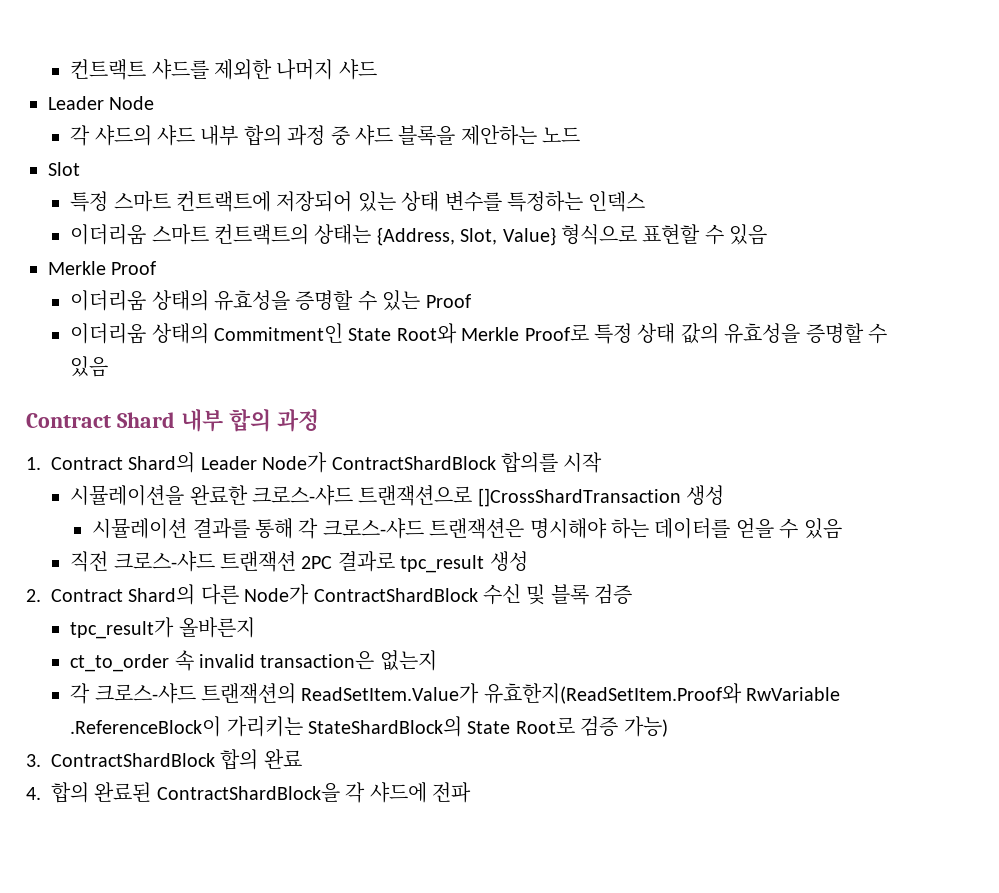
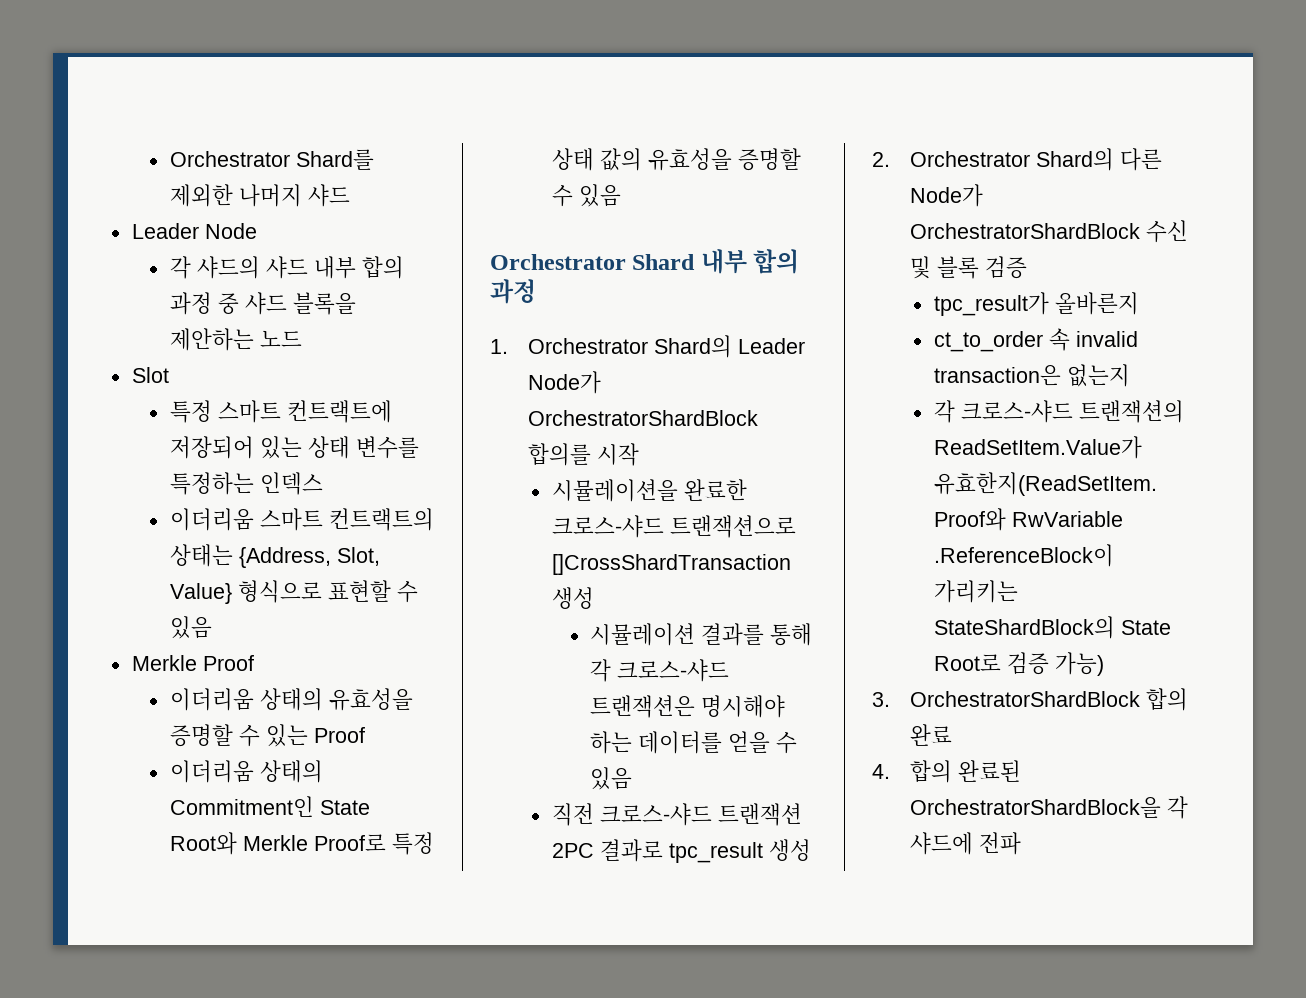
[70,59,209,80] 컨트랙트 샤드를 -> [169,149,374,170] Orchestrator Shard를
[26,413,111,428] Contract -> [490,254,626,270] Orchestrator
[51,457,123,470] Contract -> [528,338,649,354] Orchestrator
[331,456,496,470] ContractShardBlock -> [528,410,759,426] OrchestratorShardBlock
[51,589,123,602] Contract -> [910,151,1031,167] Orchestrator
[313,588,478,602] ContractShardBlock -> [910,223,1141,239] OrchestratorShardBlock
[51,753,215,767] ContractShardBlock -> [910,691,1141,707] OrchestratorShardBlock
[156,783,340,802] ContractShardBlock을 -> [910,797,1162,818] OrchestratorShardBlock을

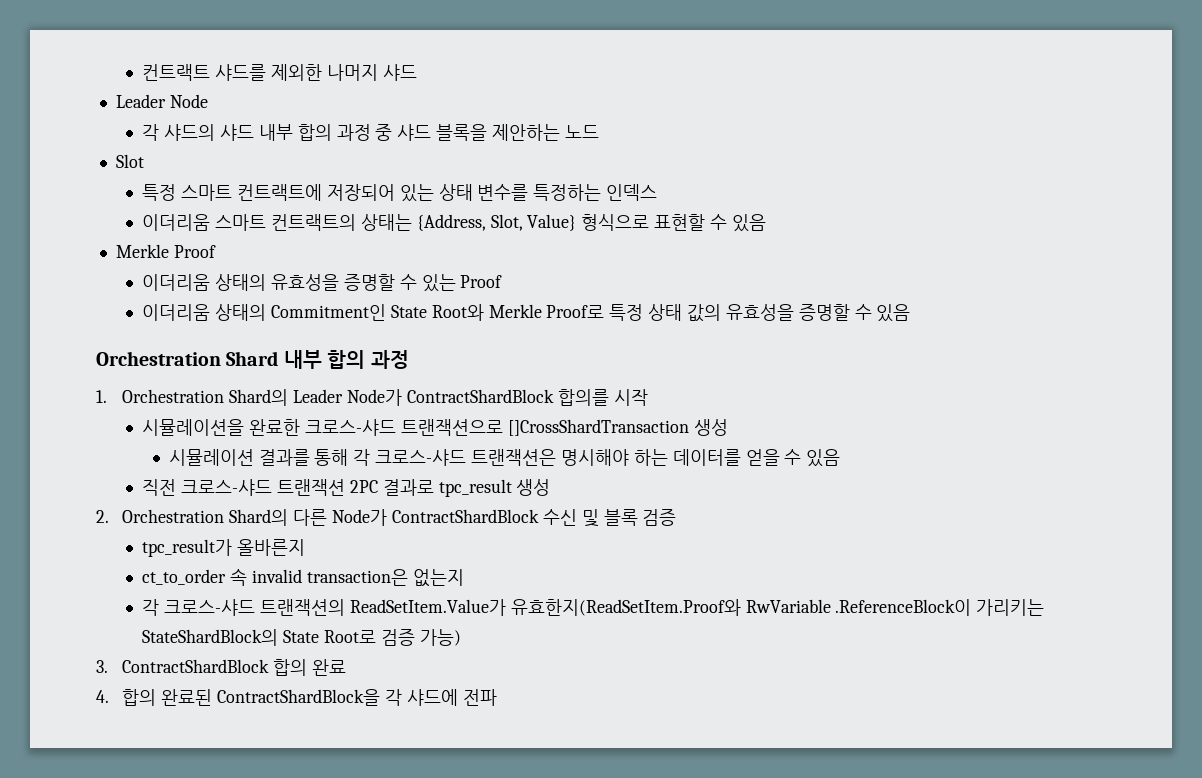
[169,149,374,170] Orchestrator Shard를 -> [142,64,267,81] 컨트랙트 샤드를
[490,254,626,270] Orchestrator -> [96,351,221,366] Orchestration
[528,338,649,354] Orchestrator -> [122,389,225,403] Orchestration
[528,410,759,426] OrchestratorShardBlock -> [406,389,554,403] ContractShardBlock
[910,151,1031,167] Orchestrator -> [122,509,225,523] Orchestration
[910,223,1141,239] OrchestratorShardBlock -> [391,509,539,523] ContractShardBlock
[910,691,1141,707] OrchestratorShardBlock -> [122,659,270,673] ContractShardBlock
[910,797,1162,818] OrchestratorShardBlock을 -> [217,689,381,706] ContractShardBlock을

